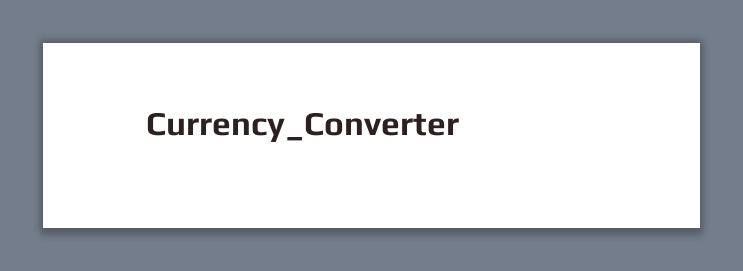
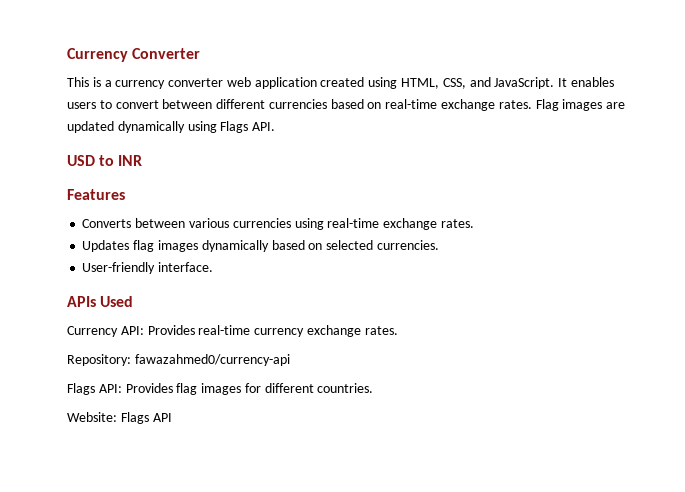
[146,112,459,142] Currency_Converter -> [67,48,201,62] [67,77,614,89] [67,99,626,111] [67,121,276,133] [67,155,143,166] [67,189,125,200] [82,218,474,230] [82,240,439,252] [82,262,214,274] [67,296,134,307] [67,325,398,337] [67,354,290,366] [67,383,374,395] [67,412,172,424] Currency Converter // This is a currency converter web application created using HTML, CSS, and JavaScript. It enables users to convert between different currencies based on real-time exchange rates. Flag images are updated dynamically using Flags API. // USD to INR // Features // Converts between various currencies using real-time exchange rates. // Updates flag images dynamically based on selected currencies. // User-friendly interface. // APIs Used // Currency API: Provides real-time currency exchange rates. // Repository: fawazahmed0/currency-api // Flags API: Provides flag images for different countries. // Website: Flags API

